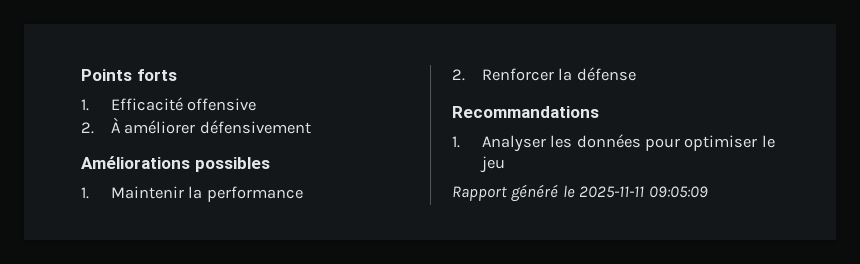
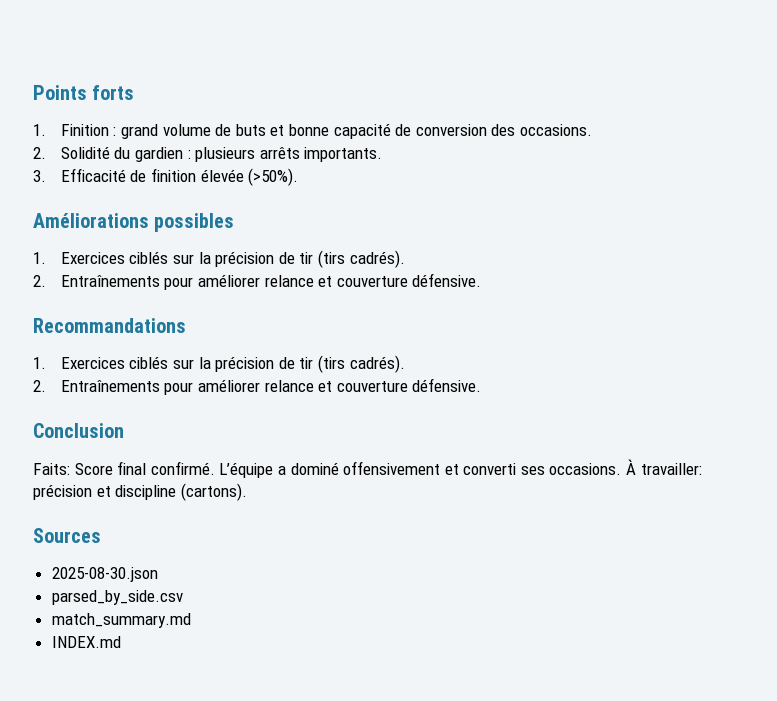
[110,97,257,111] [81,117,311,134] [81,156,270,172] [81,186,303,202] [452,67,636,81] [452,106,599,118] [452,134,775,152] [479,156,505,173] [452,184,708,202] Efficacité offensive // 2. À améliorer défensivement // Améliorations possibles // 1. Maintenir la performance // 2. Renforcer la défense // Recommandations // 1. Analyser les données pour optimiser le jeu // Rapport généré le 2025-11-11 09:05:09 -> [60,123,592,139] [33,146,383,162] [33,168,299,186] [33,213,235,232] [33,250,405,268] [33,273,482,290] [33,318,186,333] [33,355,405,373] [33,378,482,395] [33,423,124,438] [33,459,702,478] [33,483,247,501] [33,528,101,543] [51,567,158,582] [51,590,183,605] [51,613,191,628] [51,636,121,648] Finition : grand volume de buts et bonne capacité de conversion des occasions. // 2. Solidité du gardien : plusieurs arrêts importants. // 3. Efficacité de finition élevée (>50%). // Améliorations possibles // 1. Exercices ciblés sur la précision de tir (tirs cadrés). // 2. Entraînements pour améliorer relance et couverture défensive. // Recommandations // 1. Exercices ciblés sur la précision de tir (tirs cadrés). // 2. Entraînements pour améliorer relance et couverture défensive. // Conclusion // Faits: Score final confirmé. L’équipe a dominé offensivement et converti ses occasions. À travailler: précision et discipline (cartons). // Sources // 2025-08-30.json // parsed_by_side.csv // match_summary.md // INDEX.md

